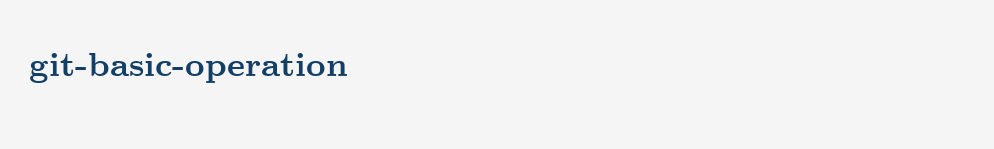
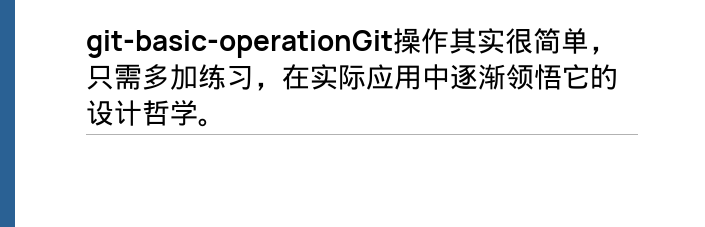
[29,53,348,83] git-basic-operation -> [86,28,617,58] [86,64,618,91] [86,100,226,127] git-basic-operationGit操作其实很简单，只需多加练习，在实际应用中逐渐领悟它的设计哲学。

